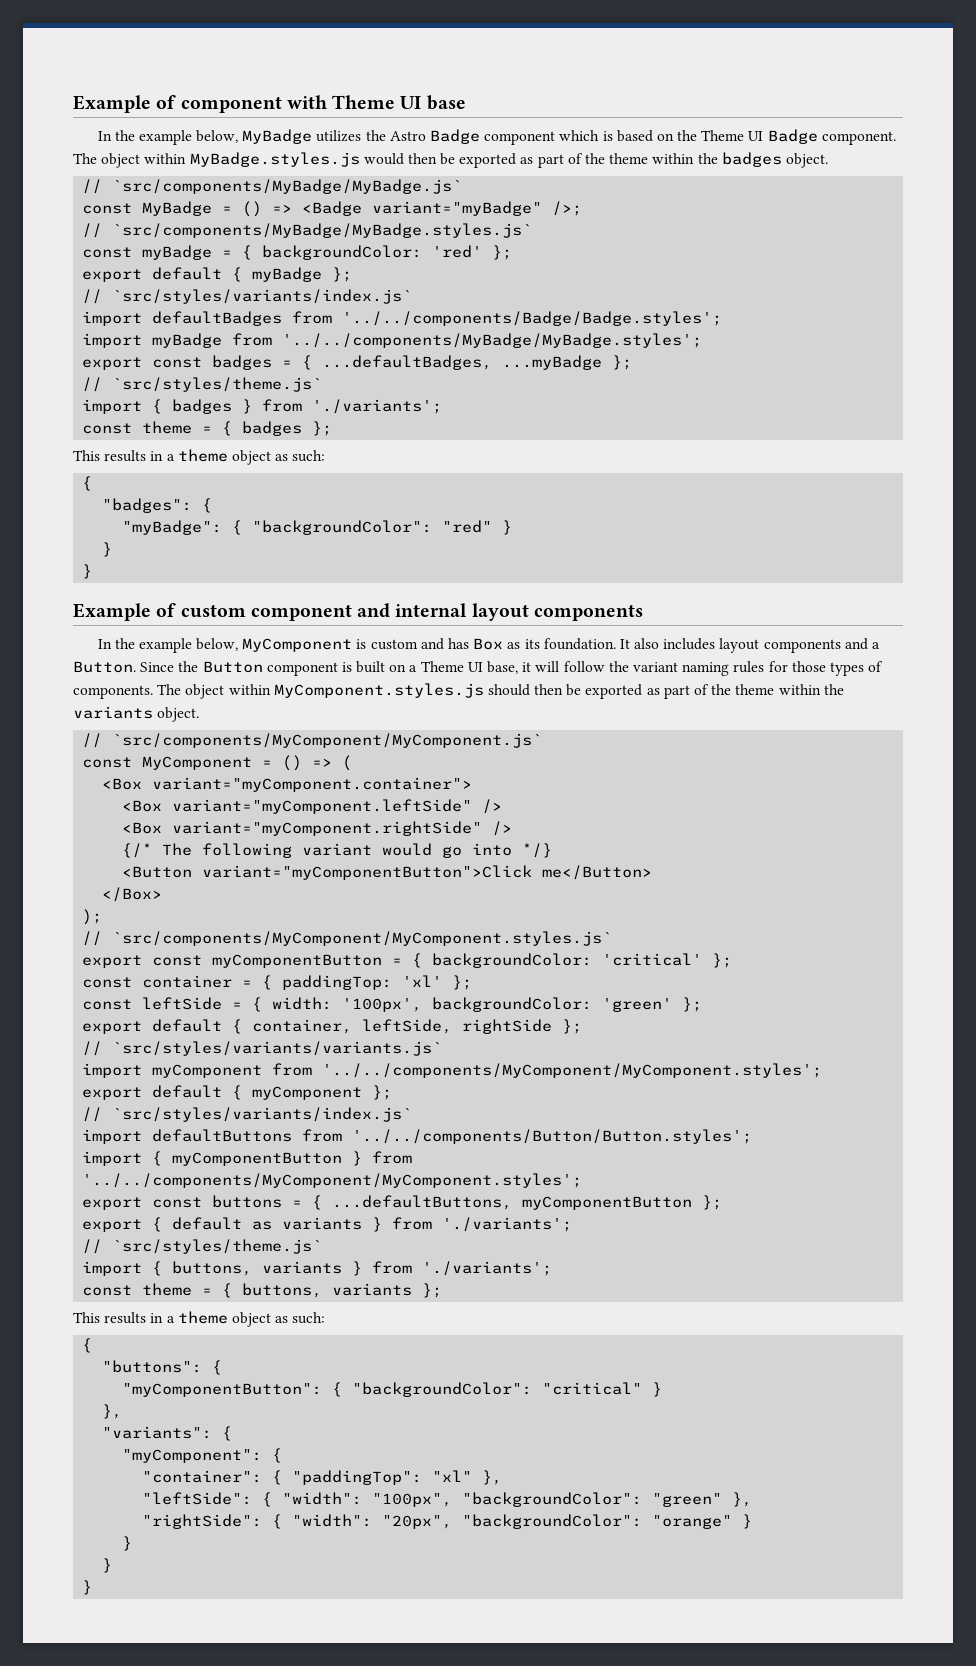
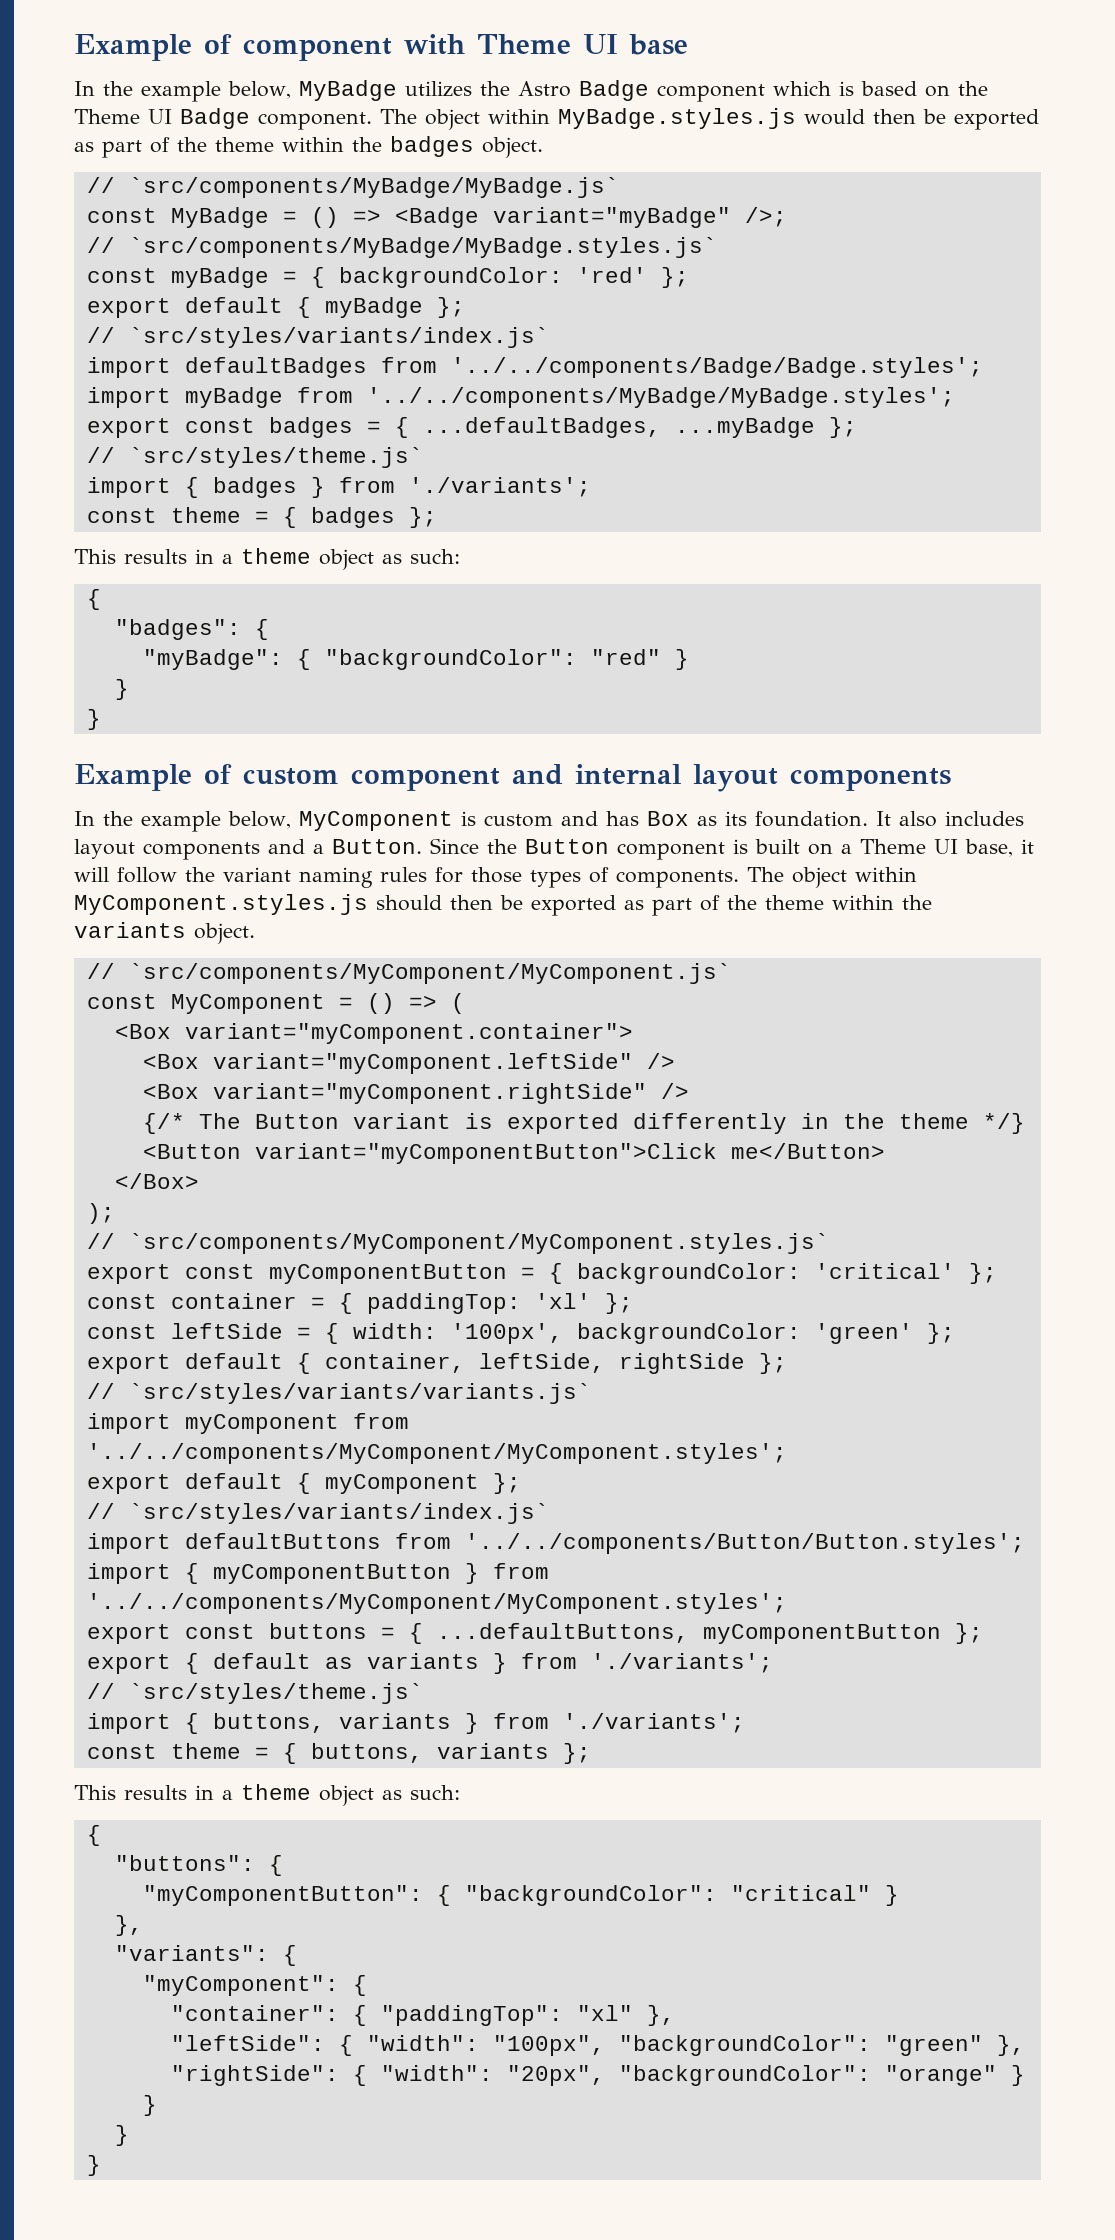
[202,843,513,858] following variant would go into -> [254,1113,969,1134] Button variant is exported differently in the theme

